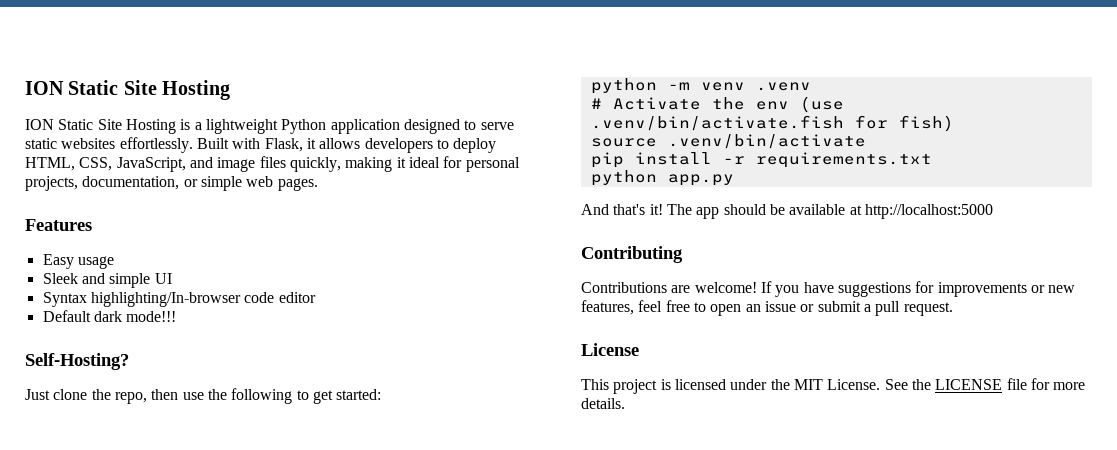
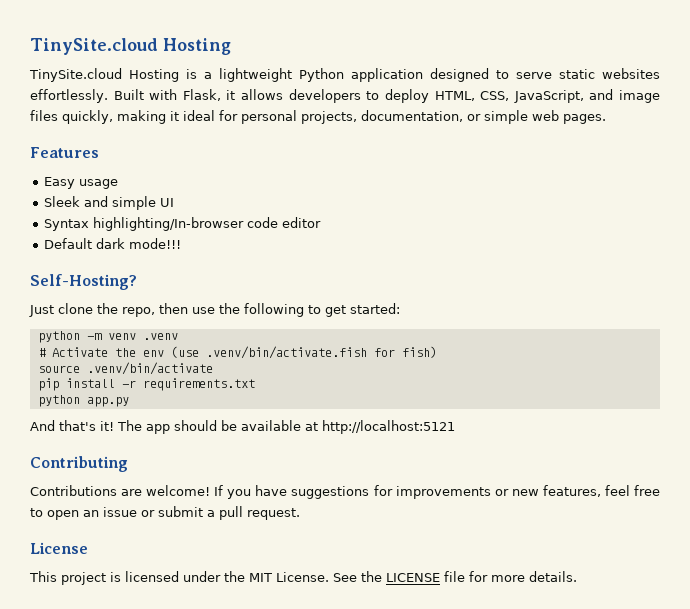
[25,80,231,100] [25,119,122,130] ION Static Site Hosting // ION Static Site -> [30,38,231,55] [29,68,122,82] TinySite.cloud Hosting // TinySite.cloud
[864,204,993,219] http://localhost:5000 -> [322,420,455,434] http://localhost:5121

